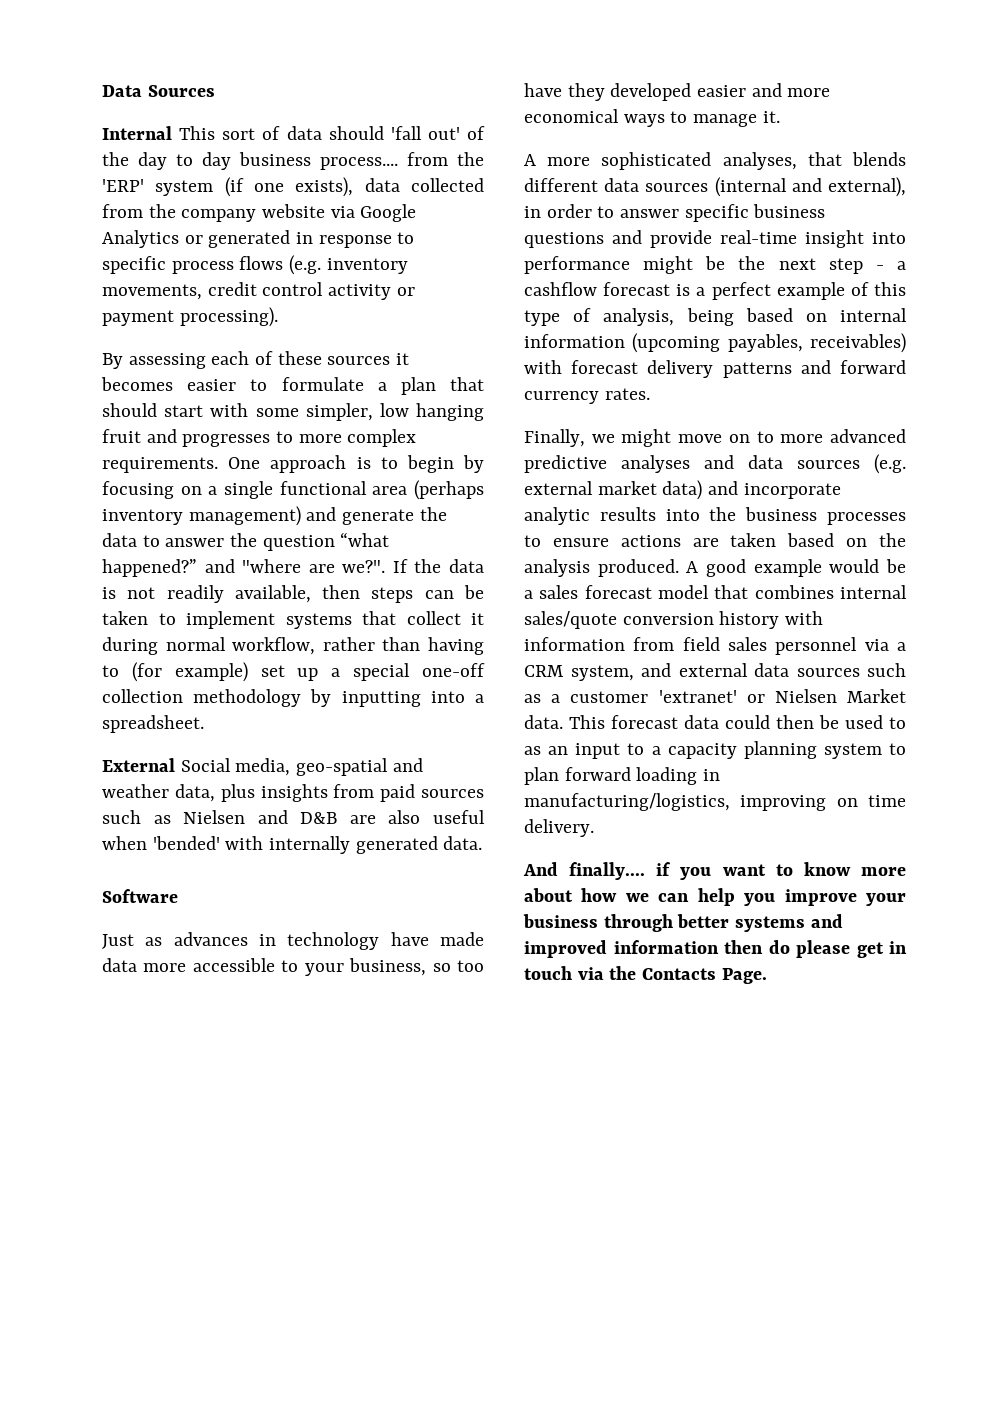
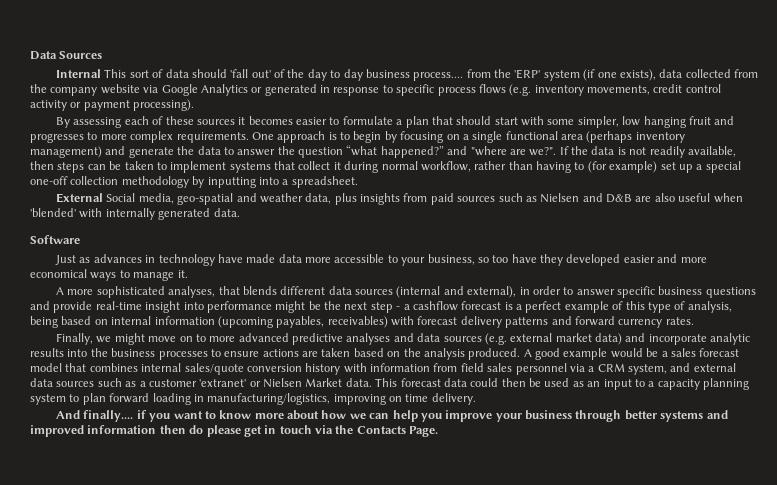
[152,836,220,850] 'bended' -> [30,208,76,217] 'blended'
[889,717,906,729] to -> (570, 382) none

